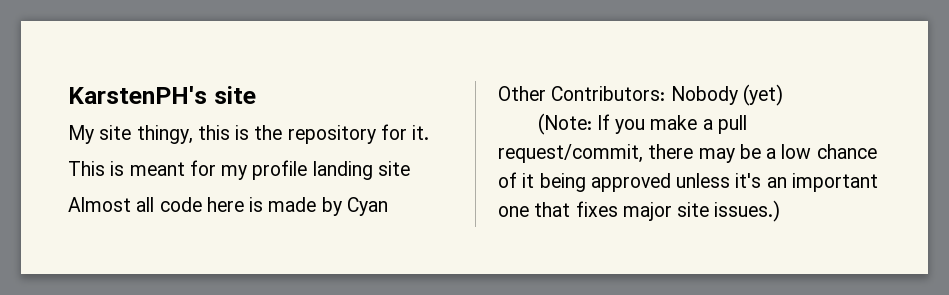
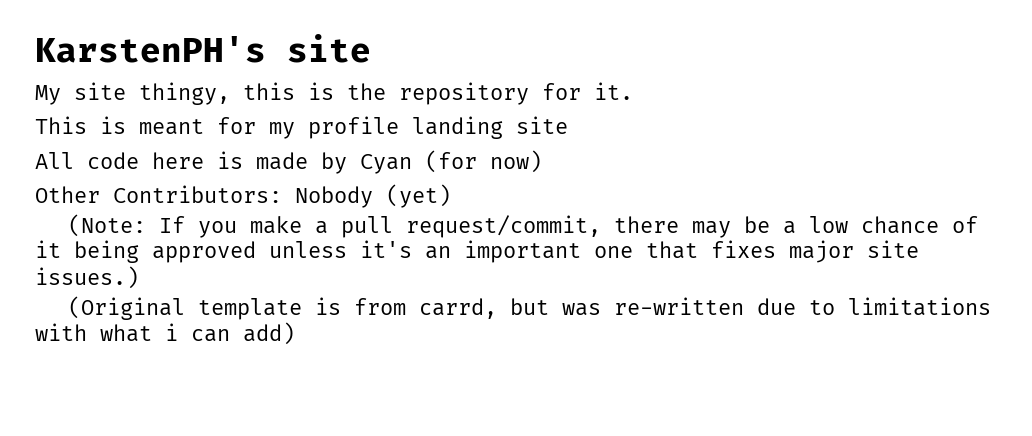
[68,197,155,212] Almost all -> [35,152,74,169] All
(388, 206) none -> [425,150,542,173] (for now)
(781, 211) none -> [67,296,991,320] [35,322,295,345] // (Original template is from carrd, but was re-written due to limitations with what i can add)

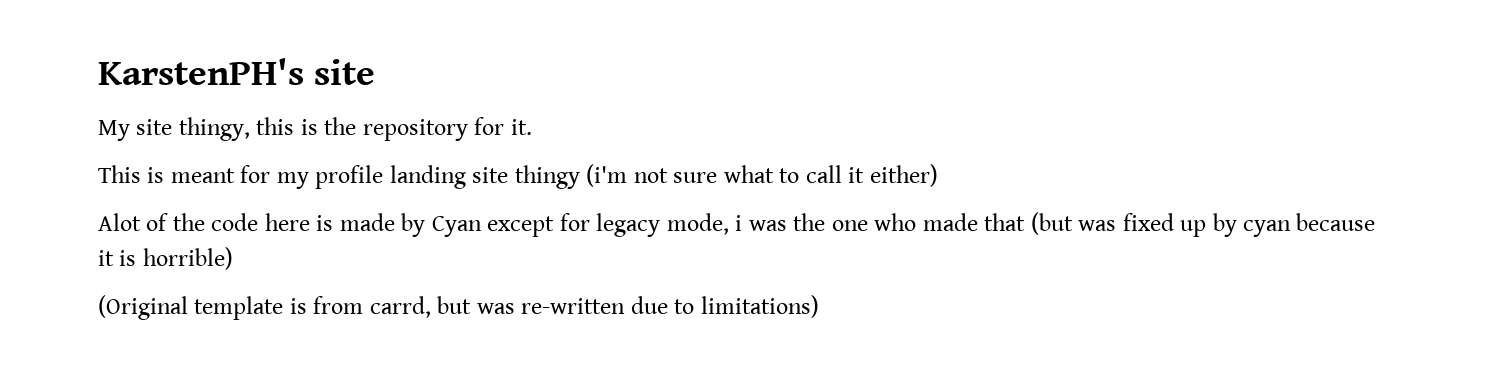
[35,152,74,169] // All -> [514,164,938,189] [98,213,205,231] thingy (i'm not sure what to call it either) // Alot of the
[425,150,542,173] [35,184,451,208] [67,214,978,238] [35,240,919,263] [35,266,139,289] (for now) // Other Contributors: Nobody (yet) // (Note: If you make a pull request/commit, there may be a low chance of it being approved unless it's an important one that fixes major site issues.) -> [487,212,1376,237] [98,247,233,270] except for legacy mode, i was the one who made that (but was fixed up by cyan because it is horrible)
[847,297,991,316] [35,322,295,345] limitations with what i can add) -> [700,295,819,318] limitations)

